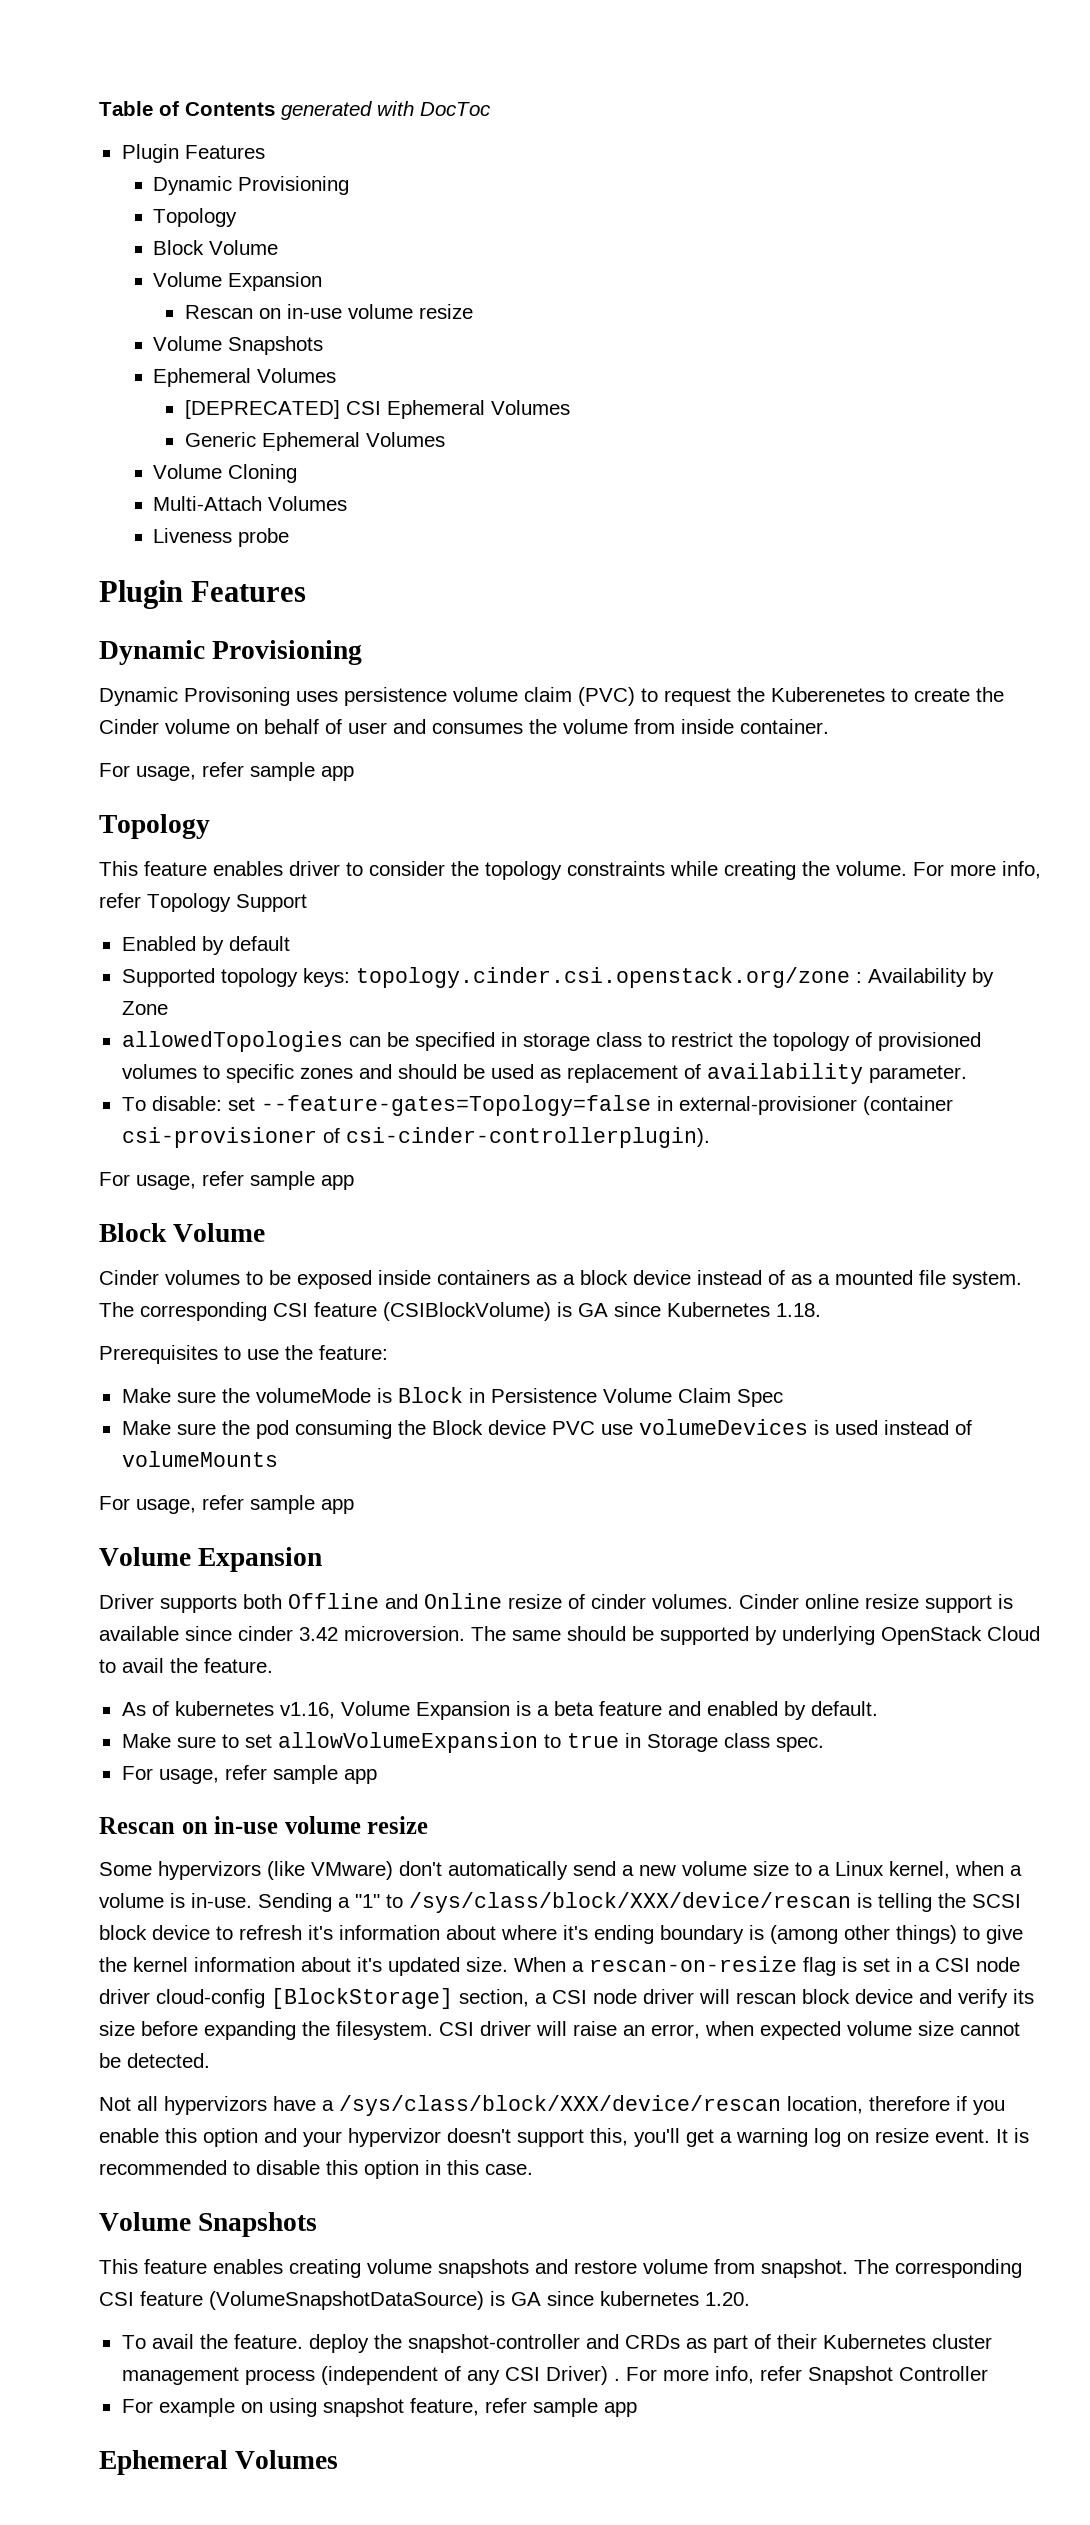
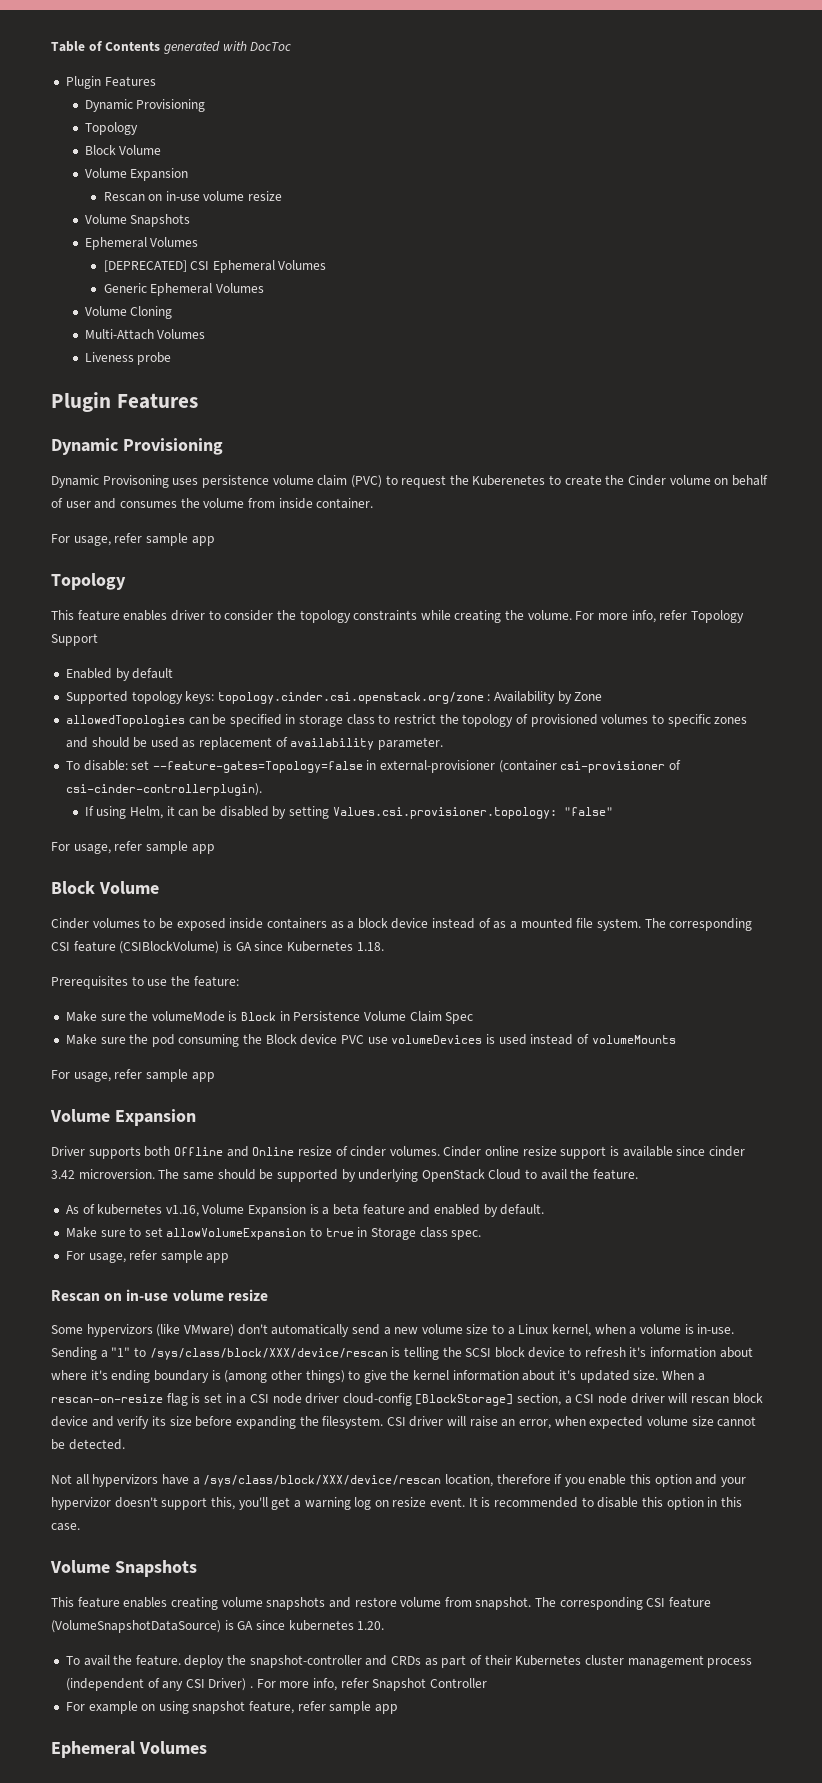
(710, 1137) none -> [84,806,613,819] // If using Helm, it can be disabled by setting Values.csi.provisioner.topology: "false"

